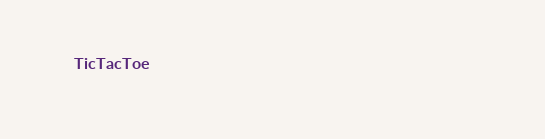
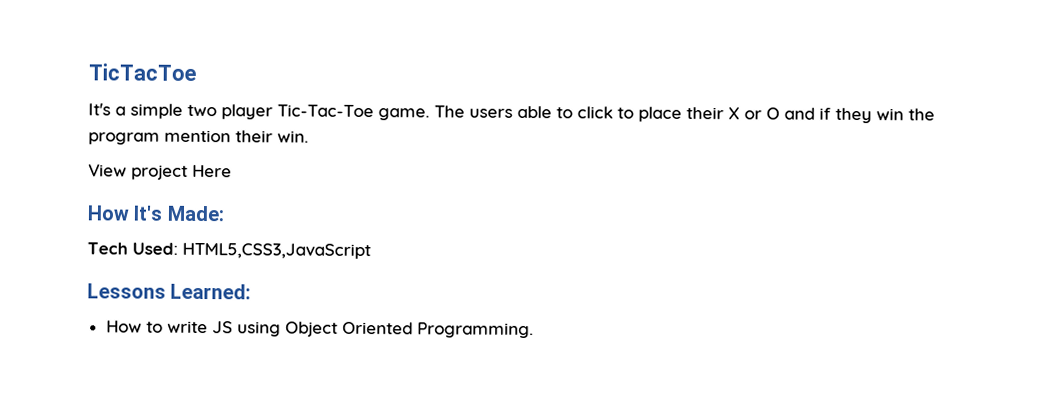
(150, 63) none -> [88,103,935,124] [88,129,309,145] [88,164,232,180] [87,205,225,222] [87,242,371,260] [87,283,252,300] [105,320,534,339] // It's a simple two player Tic-Tac-Toe game. The users able to click to place their X or O and if they win the program mention their win. // View project Here // How It's Made: // Tech Used: HTML5,CSS3,JavaScript // Lessons Learned: // How to write JS using Object Oriented Programming.

